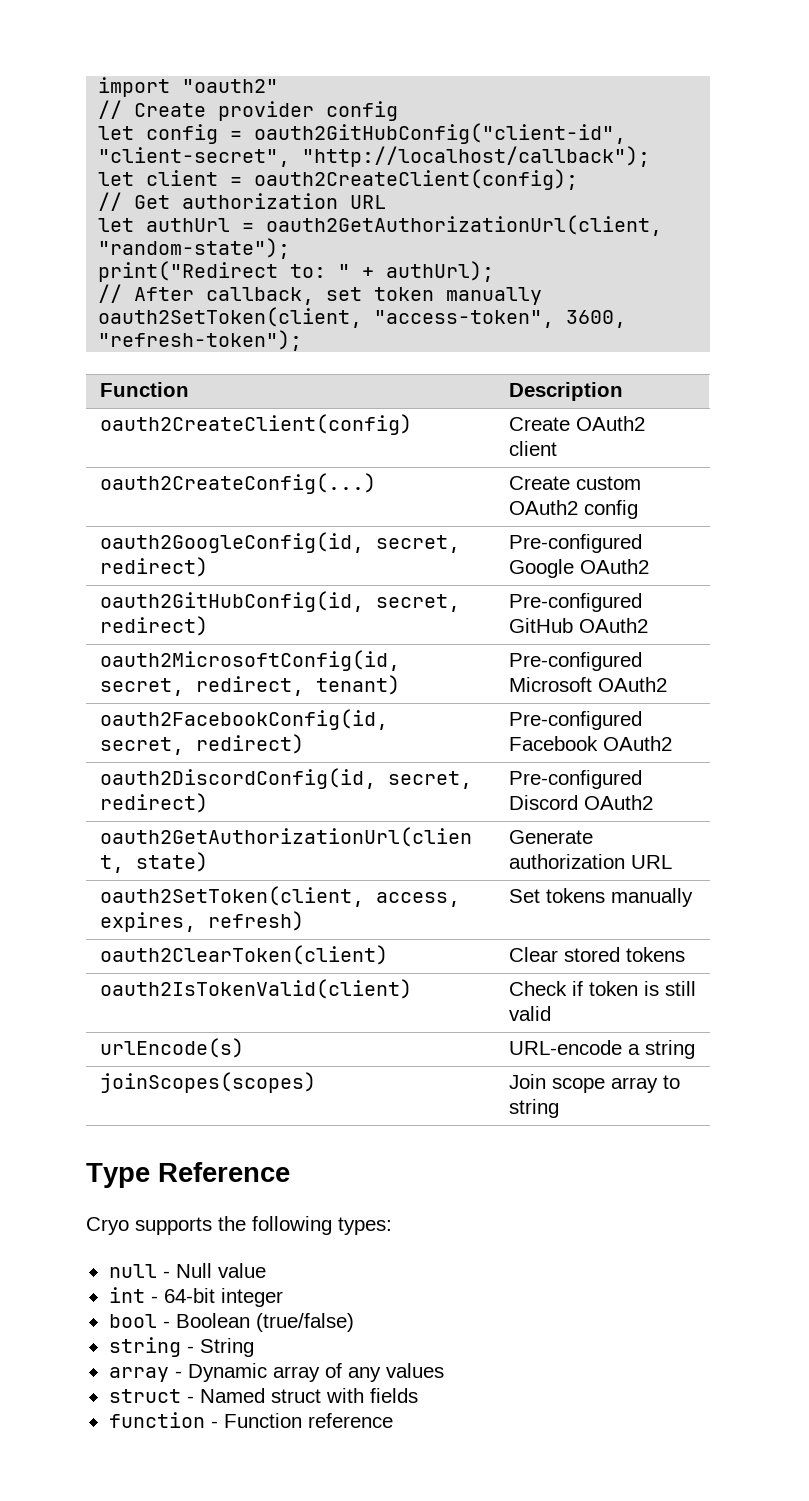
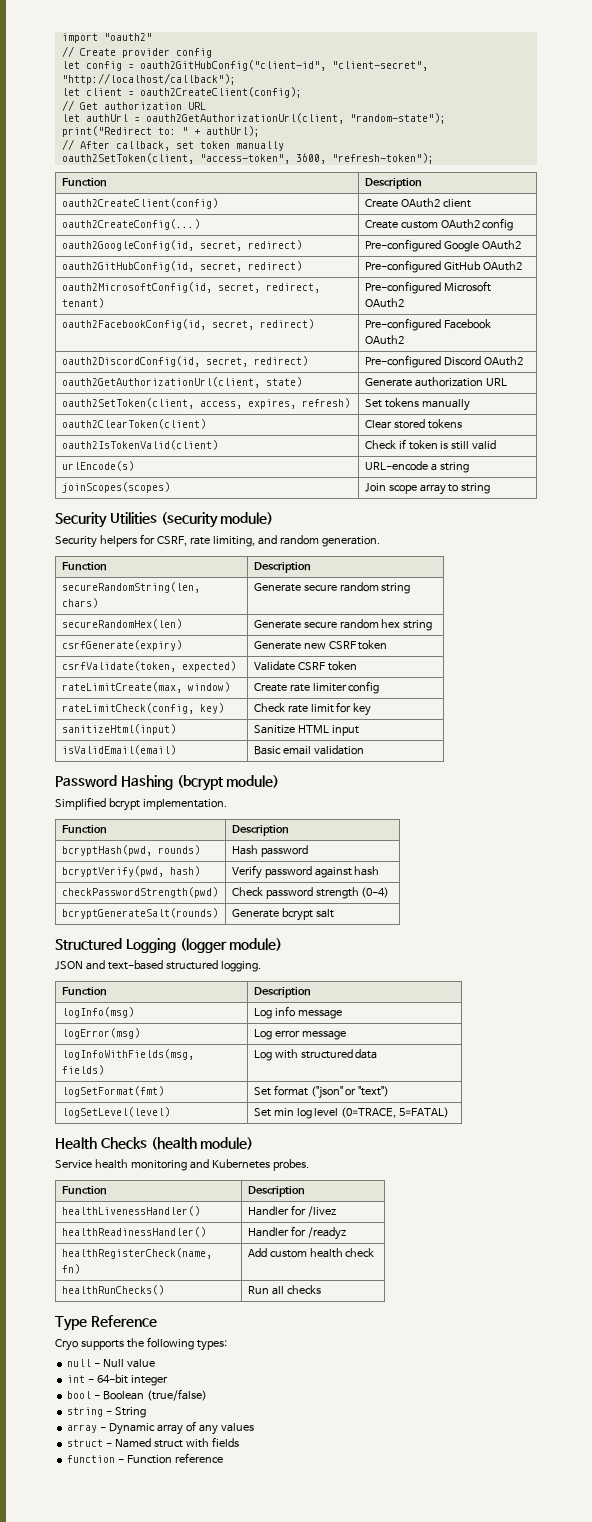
(559, 1108) none -> [55,512,274,528] [55,534,380,548] [61,562,107,571] [253,562,311,573] [61,582,200,593] [61,598,98,608] [253,582,411,594] [61,619,182,629] [253,619,433,631] [61,640,182,651] [253,640,388,650] [61,661,236,672] [253,661,357,671] [61,682,230,693] [253,681,380,694] [61,703,224,714] [253,702,372,716] [61,724,176,735] [253,725,359,736] [61,745,176,755] [253,745,364,755] [55,775,280,791] [55,797,227,811] [61,825,107,834] [231,825,289,836] [61,845,200,856] [231,845,308,857] [61,866,200,877] [231,865,380,879] [61,887,218,898] [231,887,390,899] [61,908,218,919] [231,908,334,921] [55,938,283,953] [55,960,261,972] [61,987,107,996] [253,987,311,998] [61,1007,134,1018] [253,1006,342,1019] [61,1028,140,1039] [253,1029,346,1040] [61,1049,194,1060] [61,1065,104,1075] [253,1049,378,1061] [61,1086,164,1097] [253,1085,390,1099] [61,1107,170,1118] [253,1107,450,1119] [55,1137,254,1150] [55,1159,309,1171] [61,1186,107,1195] [247,1186,305,1197] [61,1206,200,1216] [247,1205,336,1217] [61,1227,206,1237] [247,1226,346,1240] [61,1248,212,1259] [61,1264,80,1274] [247,1248,375,1258] [61,1285,164,1295] [247,1285,321,1295] // Security Utilities (security module) // Security helpers for CSRF, rate limiting, and random generation. // Function | Description // secureRandomString(len, chars) | Generate secure random string // secureRandomHex(len) | Generate secure random hex string // csrfGenerate(expiry) | Generate new CSRF token // csrfValidate(token, expected) | Validate CSRF token // rateLimitCreate(max, window) | Create rate limiter config // rateLimitCheck(config, key) | Check rate limit for key // sanitizeHtml(input) | Sanitize HTML input // isValidEmail(email) | Basic email validation // Password Hashing (bcrypt module) // Simplified bcrypt implementation. // Function | Description // bcryptHash(pwd, rounds) | Hash password // bcryptVerify(pwd, hash) | Verify password against hash // checkPasswordStrength(pwd) | Check password strength (0-4) // bcryptGenerateSalt(rounds) | Generate bcrypt salt // Structured Logging (logger module) // JSON and text-based structured logging. // Function | Description // logInfo(msg) | Log info message // logError(msg) | Log error message // logInfoWithFields(msg, fields) | Log with structured data // logSetFormat(fmt) | Set format ("json" or "text") // logSetLevel(level) | Set min log level (0=TRACE, 5=FATAL) // Health Checks (health module) // Service health monitoring and Kubernetes probes. // Function | Description // healthLivenessHandler() | Handler for /livez // healthReadinessHandler() | Handler for /readyz // healthRegisterCheck(name, fn) | Add custom health check // healthRunChecks() | Run all checks

